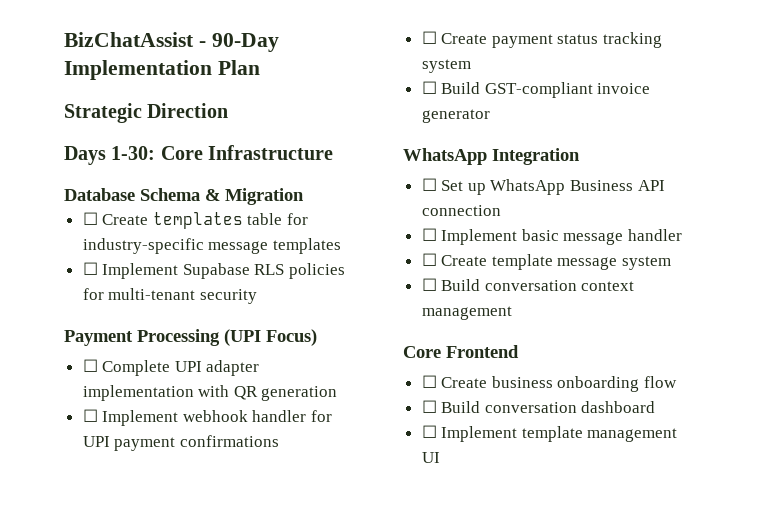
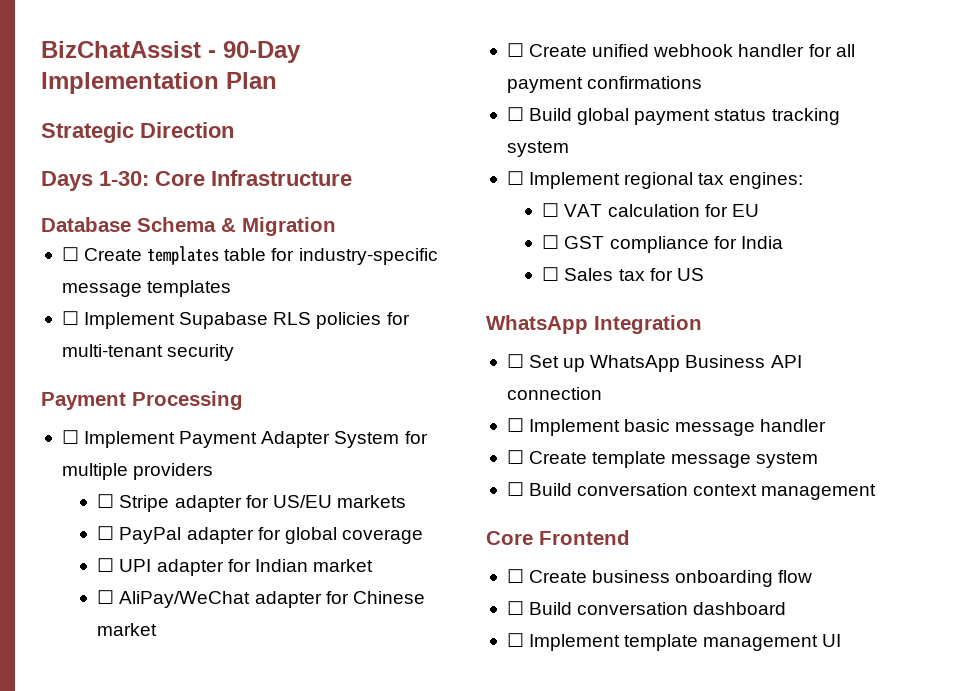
[224,329,317,346] [82,359,260,376] [82,385,338,401] [82,409,179,426] (UPI Focus) // ☐ Complete UPI adapter implementation with QR generation // ☐ Implement -> [61,430,428,448] [61,463,214,480] [97,494,406,512] [97,526,423,544] [97,558,373,576] [97,590,425,608] [97,623,158,636] [506,43,650,57] // ☐ Implement Payment Adapter System for multiple providers // ☐ Stripe adapter for US/EU markets // ☐ PayPal adapter for global coverage // ☐ UPI adapter for Indian market // ☐ AliPay/WeChat adapter for Chinese market // ☐ Create unified
[82,436,110,447] UPI -> [835,44,855,57] all
[441,33,488,44] Create -> [529,108,630,125] Build global
[441,82,651,98] [421,109,490,123] Build GST-compliant invoice generator -> [529,172,804,189] [542,203,759,217] [542,235,783,253] [542,267,704,281] Implement regional tax engines: // ☐ VAT calculation for EU // ☐ GST compliance for India // ☐ Sales tax for US

